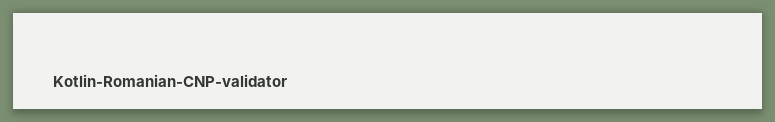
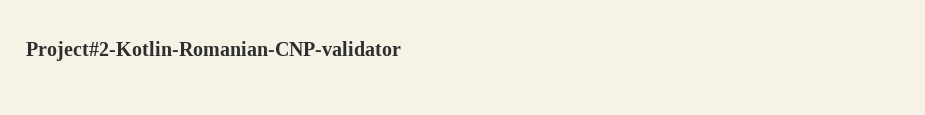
[53,74,287,87] Kotlin-Romanian-CNP-validator -> [26,41,401,61] Project#2-Kotlin-Romanian-CNP-validator

